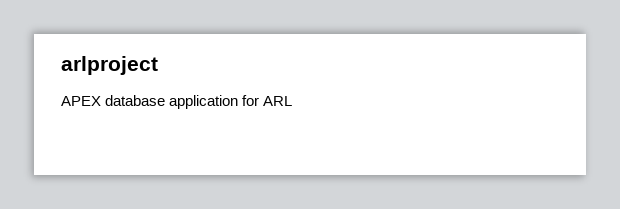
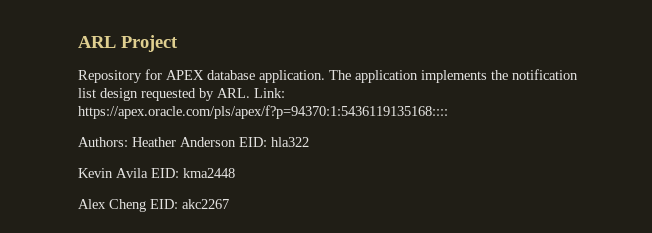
[61,56,158,75] [61,95,293,109] arlproject // APEX database application for ARL -> [78,35,178,52] [78,69,578,83] [78,88,285,101] [78,105,448,119] [78,137,309,147] [78,168,235,178] [78,199,229,212] ARL Project // Repository for APEX database application. The application implements the notification list design requested by ARL. Link: https://apex.oracle.com/pls/apex/f?p=94370:1:5436119135168:::: // Authors: Heather Anderson EID: hla322 // Kevin Avila EID: kma2448 // Alex Cheng EID: akc2267

